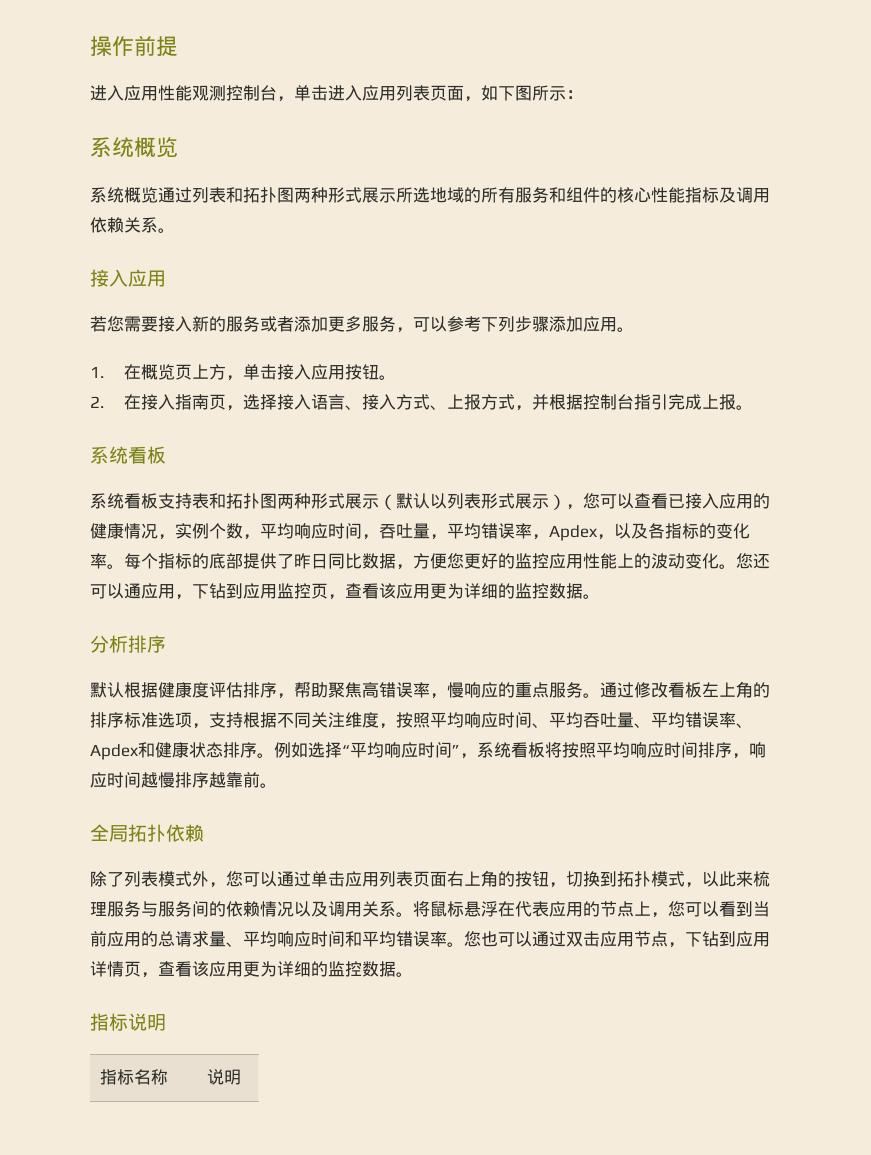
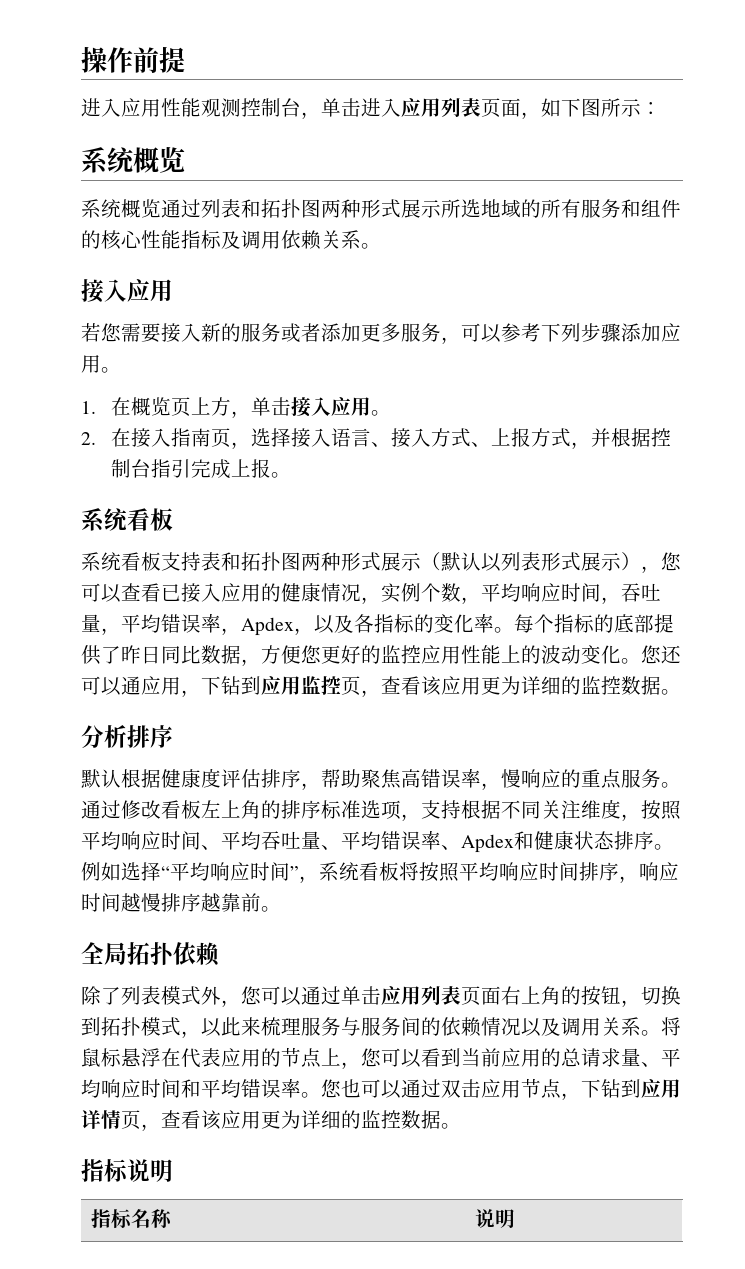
[344,364,379,380] 按钮 -> (372, 406) none

